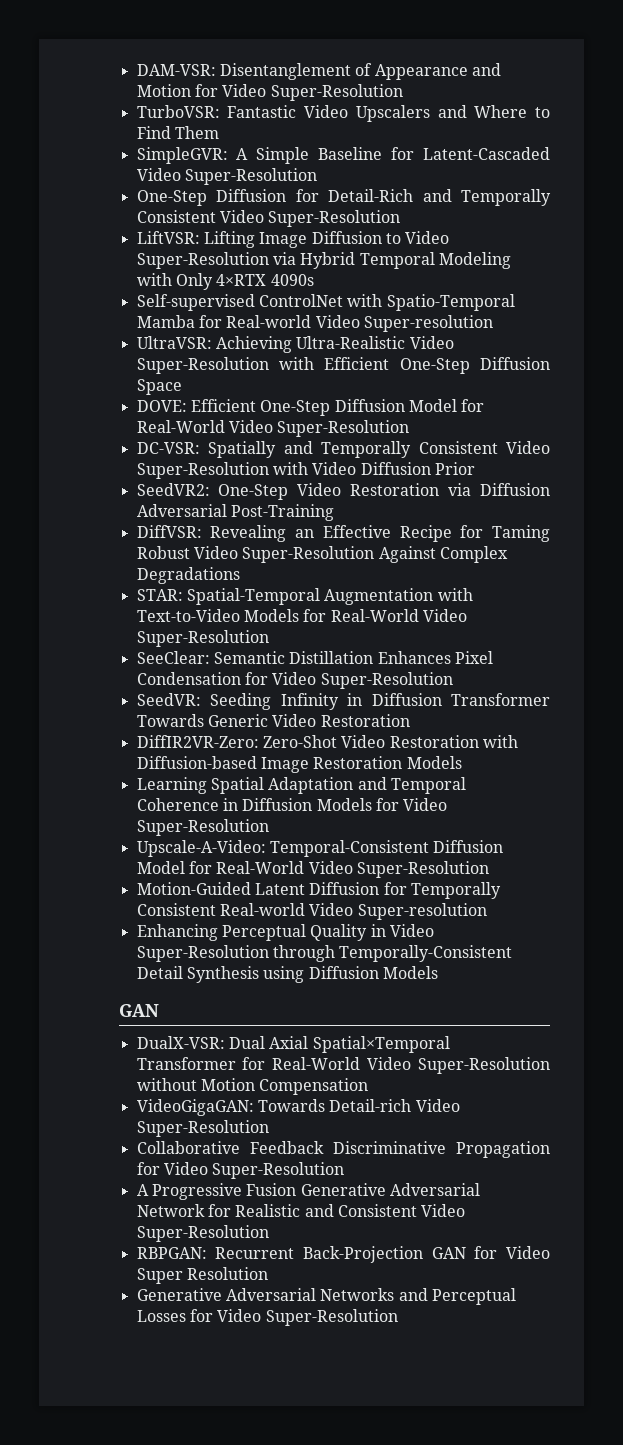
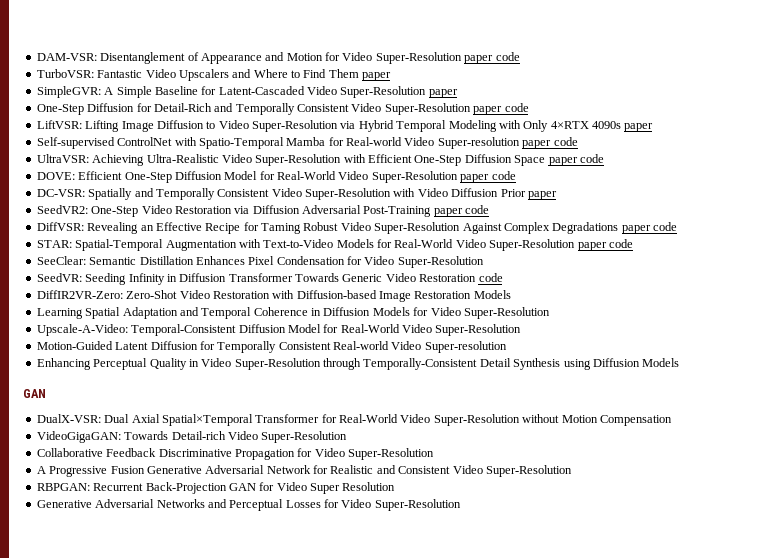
(403, 92) none -> [464,52,520,64] paper code
(219, 132) none -> [362,72,392,81] paper
(317, 176) none -> [428,89,458,98] paper
(401, 218) none -> [473,103,529,115] paper code
(314, 280) none -> [624,123,654,132] paper
(493, 323) none -> [522,137,578,149] paper code
(182, 387) none -> [548,154,604,166] paper code
(410, 428) none -> [460,171,516,183] paper code
(475, 468) none -> [527,191,557,200] paper
(334, 512) none -> [433,205,490,217] paper code
(240, 575) none -> [621,222,677,234] paper code
(269, 638) none -> [577,239,633,251] paper code
(410, 720) none -> [478,273,503,282] code

